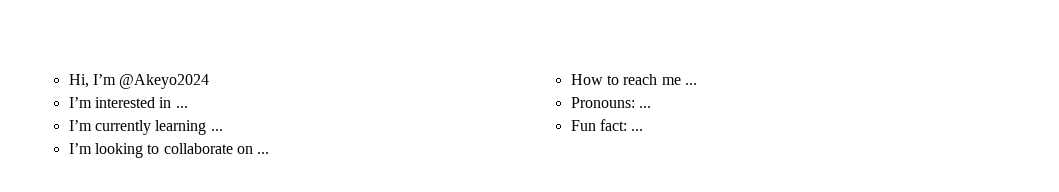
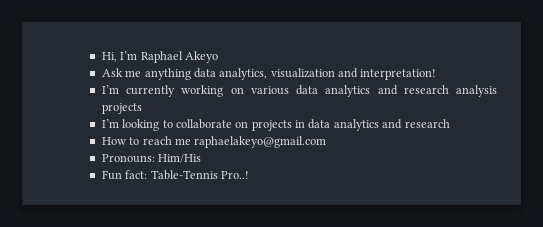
[119,74,210,89] [68,97,188,108] [68,120,223,135] @Akeyo2024 // I’m interested in ... // I’m currently learning ... -> [140,51,218,63] [101,68,437,80] [101,85,497,97] [101,103,142,114] Raphael Akeyo // Ask me anything data analytics, visualization and interpretation! // I’m currently working on various data analytics and research analysis projects
[257,152,270,154] ... -> [251,119,450,131] projects in data analytics and research
[684,83,697,85] ... -> [194,136,327,148] raphaelakeyo@gmail.com
[638,106,651,108] ... -> [158,154,202,163] Him/His
[631,129,644,131] ... -> [150,170,249,180] Table-Tennis Pro..!

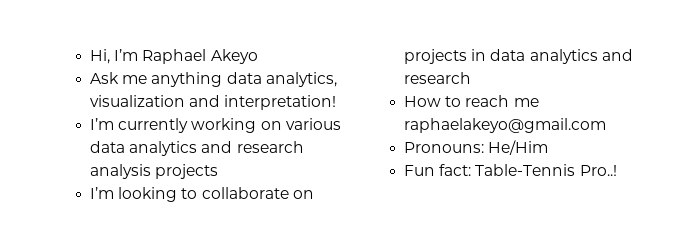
[158,154,202,163] Him/His -> [488,140,549,155] He/Him

